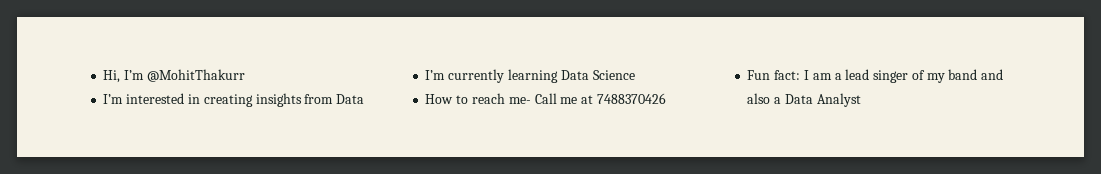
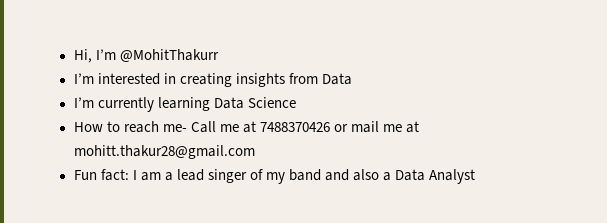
(666, 98) none -> [333,121,420,133] [73,145,255,159] or mail me at mohitt.thakur28@gmail.com

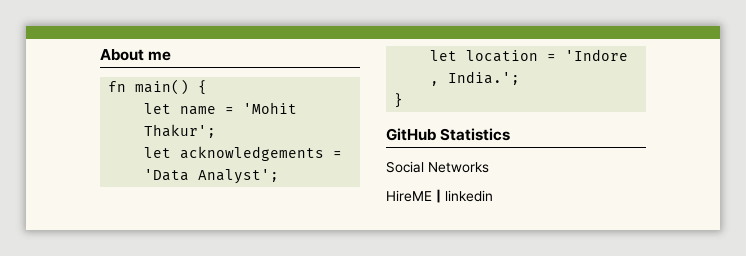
[73,49,219,63] [73,73,352,87] [73,97,296,112] [73,121,420,133] [73,145,255,159] [73,169,476,184] Hi, I’m @MohitThakurr // I’m interested in creating insights from Data // I’m currently learning Data Science // How to reach me- Call me at 7488370426 or mail me at mohitt.thakur28@gmail.com // Fun fact: I am a lead singer of my band and also a Data Analyst -> [100,49,172,61] [108,79,208,95] [144,102,298,115] [144,124,217,138] [144,146,343,161] [144,169,280,184] [430,49,629,62] [430,71,521,86] [394,93,404,108] [386,128,511,141] [386,161,489,173] [386,189,493,203] About me // fn main() { // let name = 'Mohit Thakur'; // let acknowledgements = 'Data Analyst'; // let location = 'Indore , India.'; // } // GitHub Statistics // Social Networks // HireME | linkedin

